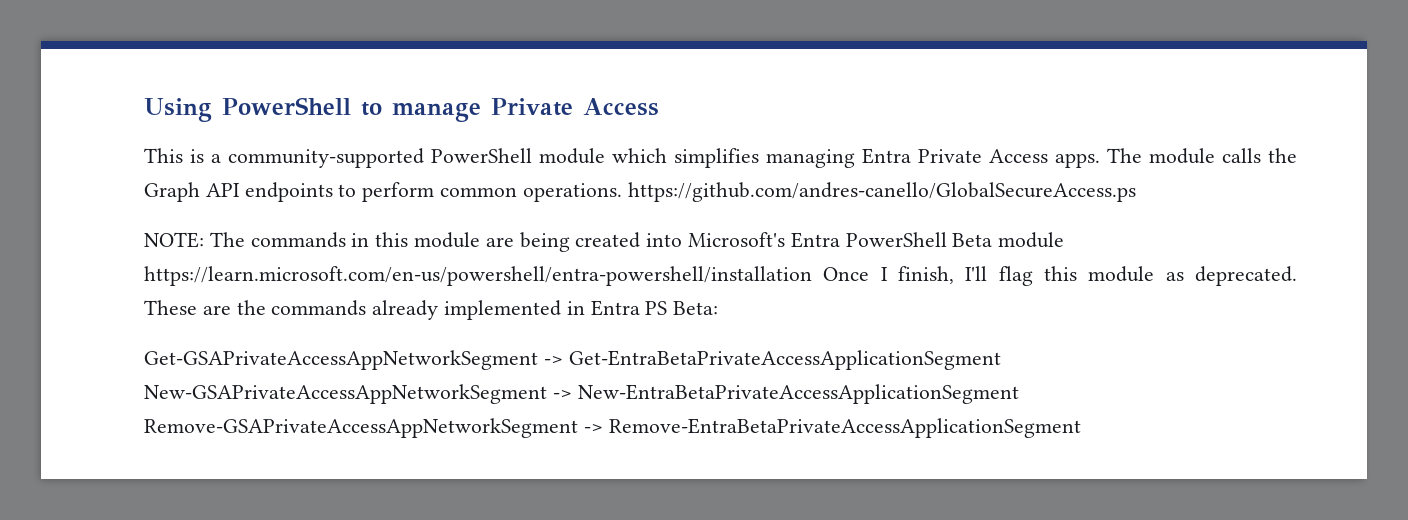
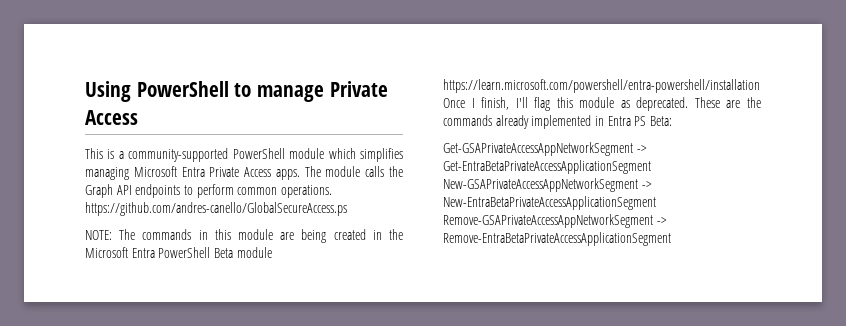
(855, 158) none -> [133,166,177,177] Microsoft
[646,232,786,247] into Microsoft's -> [372,229,403,240] [85,247,128,258] in the Microsoft
[144,266,812,286] https://learn.microsoft.com/en-us/powershell/entra-powershell/installation -> [443,79,760,93] https://learn.microsoft.com/powershell/entra-powershell/installation

